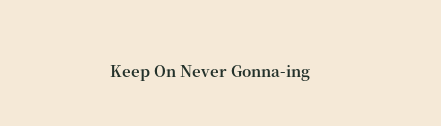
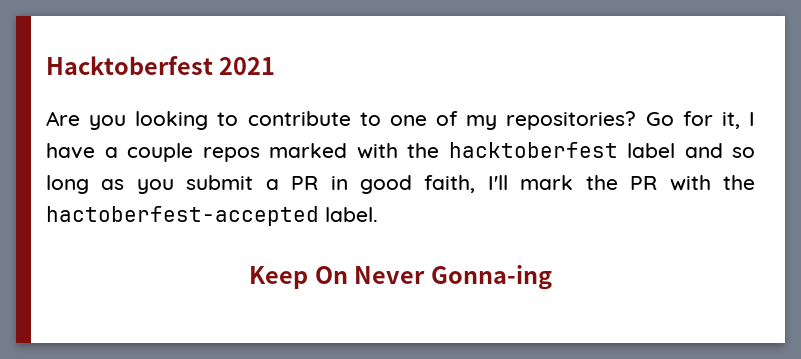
(109, 73) none -> [46,56,276,75] [46,111,755,130] [46,142,755,162] [46,175,756,194] [46,206,378,226] Hacktoberfest 2021 // Are you looking to contribute to one of my repositories? Go for it, I have a couple repos marked with the hacktoberfest label and so long as you submit a PR in good faith, I'll mark the PR with the hactoberfest-accepted label. //

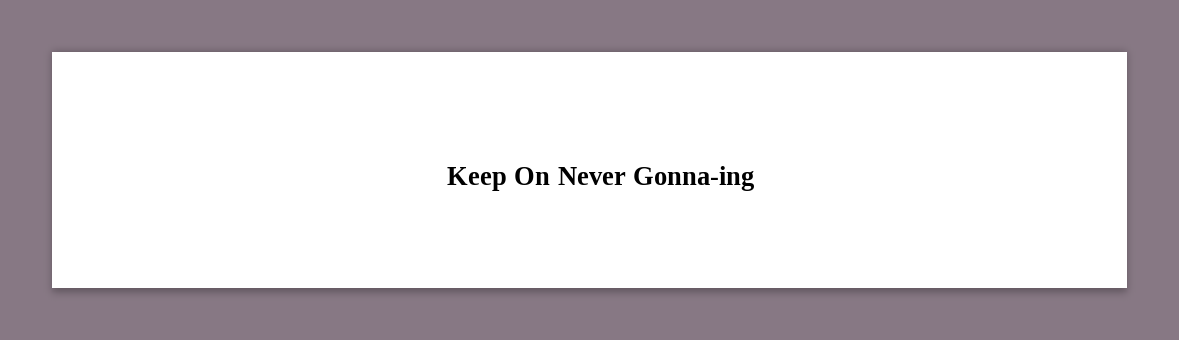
[46,56,276,75] [46,111,755,130] [46,142,755,162] [46,175,756,194] [46,206,378,226] Hacktoberfest 2021 // Are you looking to contribute to one of my repositories? Go for it, I have a couple repos marked with the hacktoberfest label and so long as you submit a PR in good faith, I'll mark the PR with the hactoberfest-accepted label. // -> (447, 179) none

